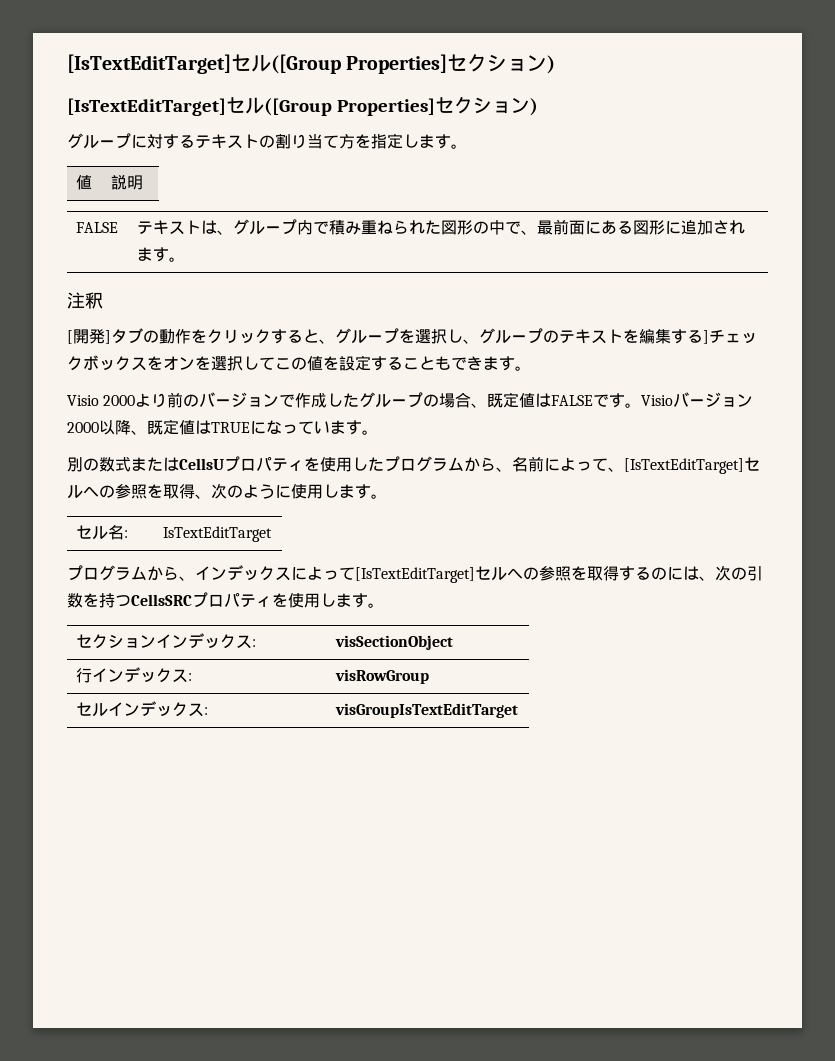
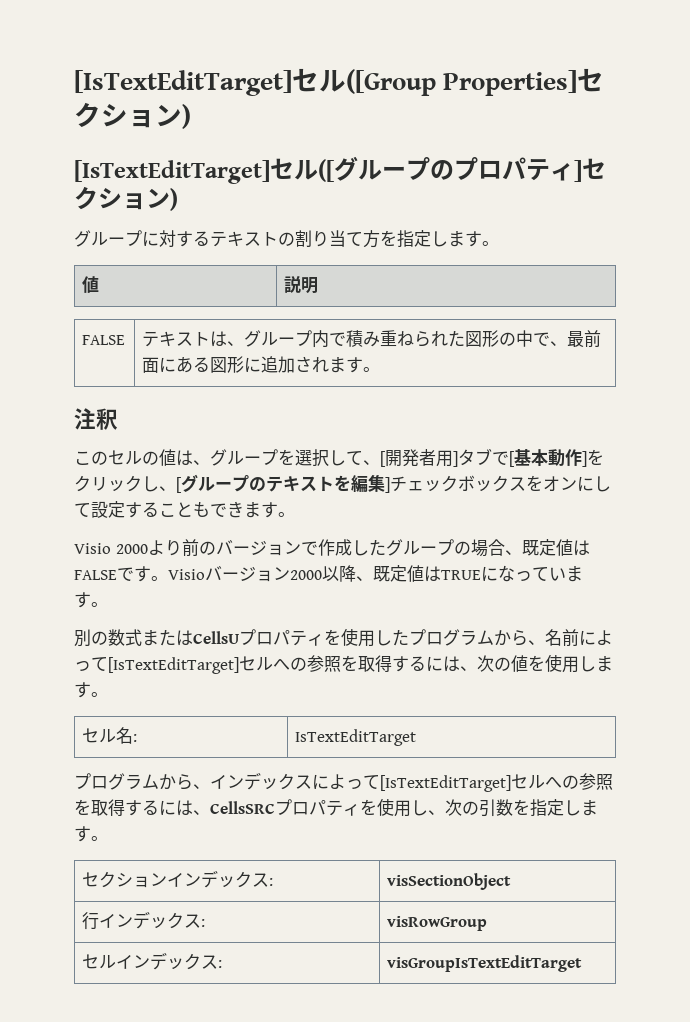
[264,98,435,116] ([Group Properties] -> [318,156,582,182] ([グループのプロパティ]
[67,328,319,344] [開発]タブの動作をクリックすると -> [74,449,193,466] このセルの値は
[463,339,479,344] 、 -> [346,448,604,467] [74,475,182,493] て、[開発者用]タブで[基本動作]をクリックし、[
[671,329,703,344] する -> (385, 483) none
[195,356,339,371] を選択してこの値を -> [577,476,611,492] [74,503,91,517] にして
[608,457,760,474] [67,483,291,499] 、[IsTextEditTarget]セルへの参照を取得、次のように -> [108,655,545,674] [IsTextEditTarget]セルへの参照を取得するには、次の値を
[651,565,763,581] [67,593,131,608] のには、次の引数を持つ -> [159,800,210,816] には、
(336, 600) none -> [428,799,581,817] 、次の引数を指定し

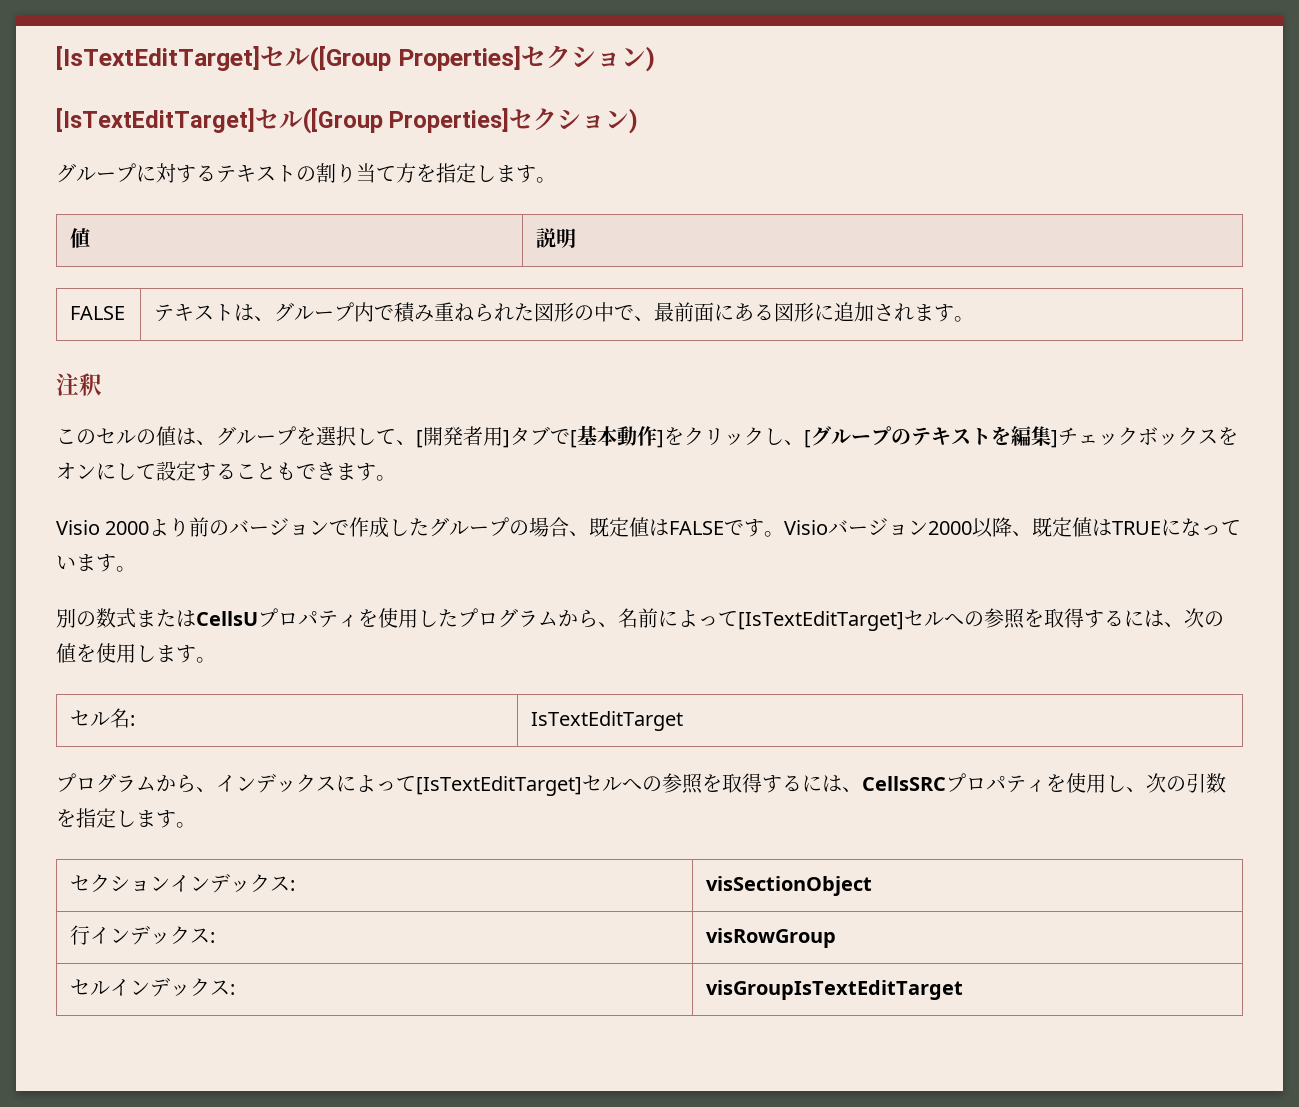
[318,156,582,182] ([グループのプロパティ] -> [303,108,510,134] ([Group Properties]

